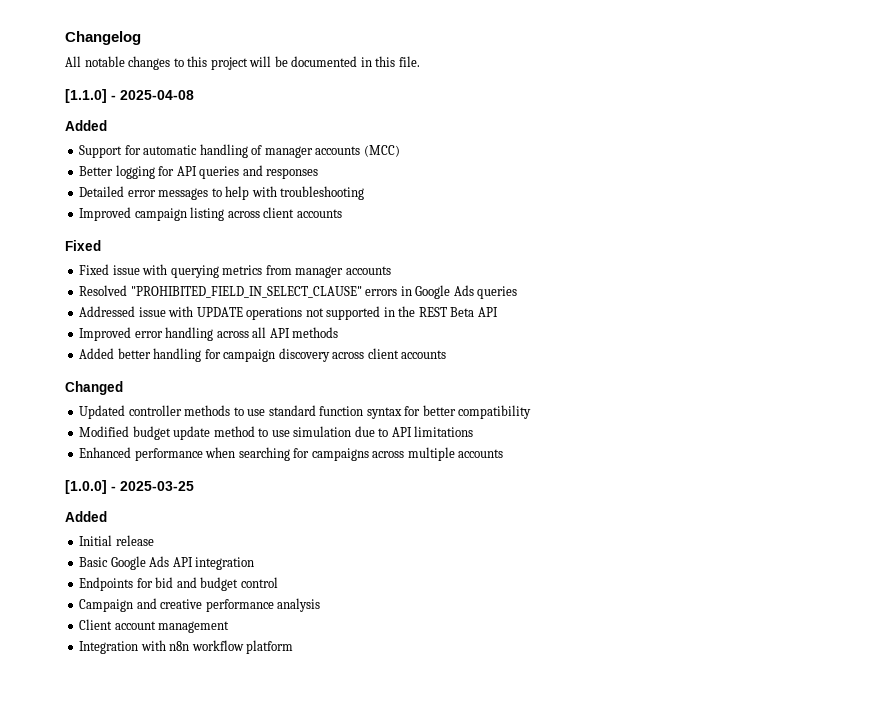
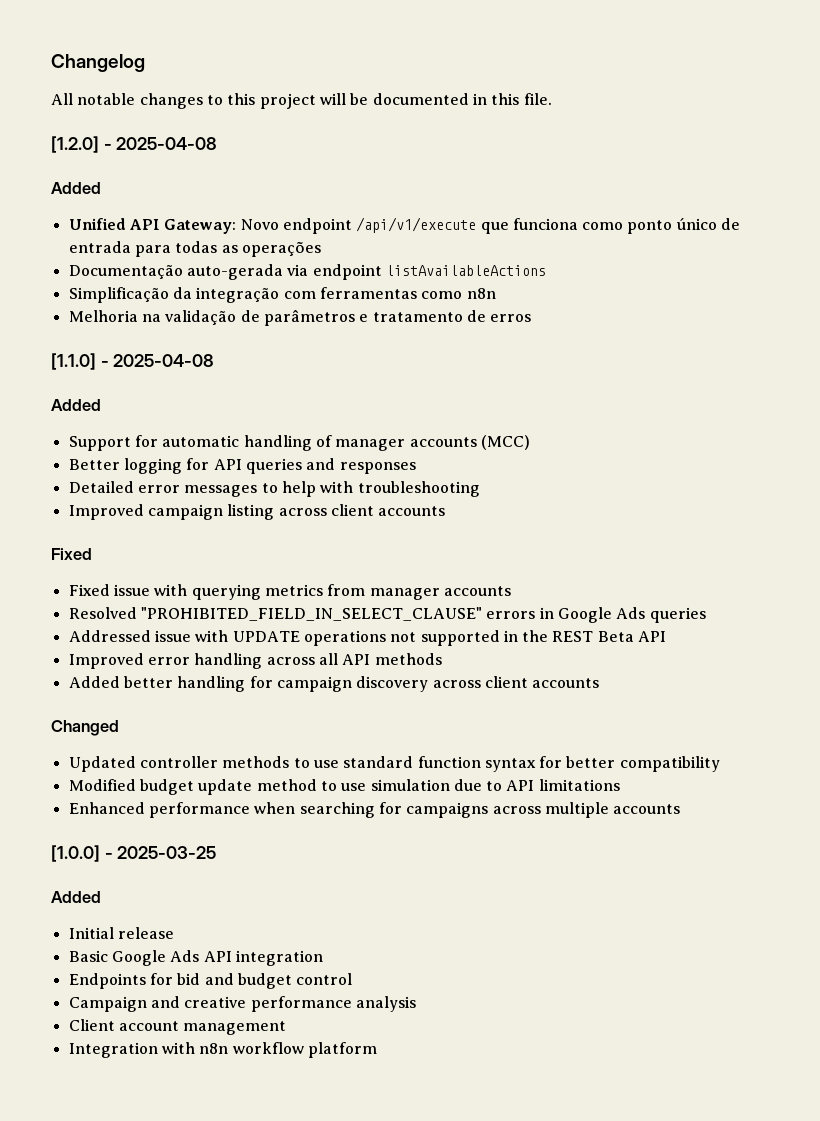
(420, 61) none -> [51,136,218,153] [51,182,101,194] [68,217,741,234] [68,241,321,257] [68,264,546,280] [68,287,496,303] [68,309,532,326] // [1.2.0] - 2025-04-08 // Added // Unified API Gateway: Novo endpoint /api/v1/execute que funciona como ponto único de entrada para todas as operações // Documentação auto-gerada via endpoint listAvailableActions // Simplificação da integração com ferramentas como n8n // Melhoria na validação de parâmetros e tratamento de erros

